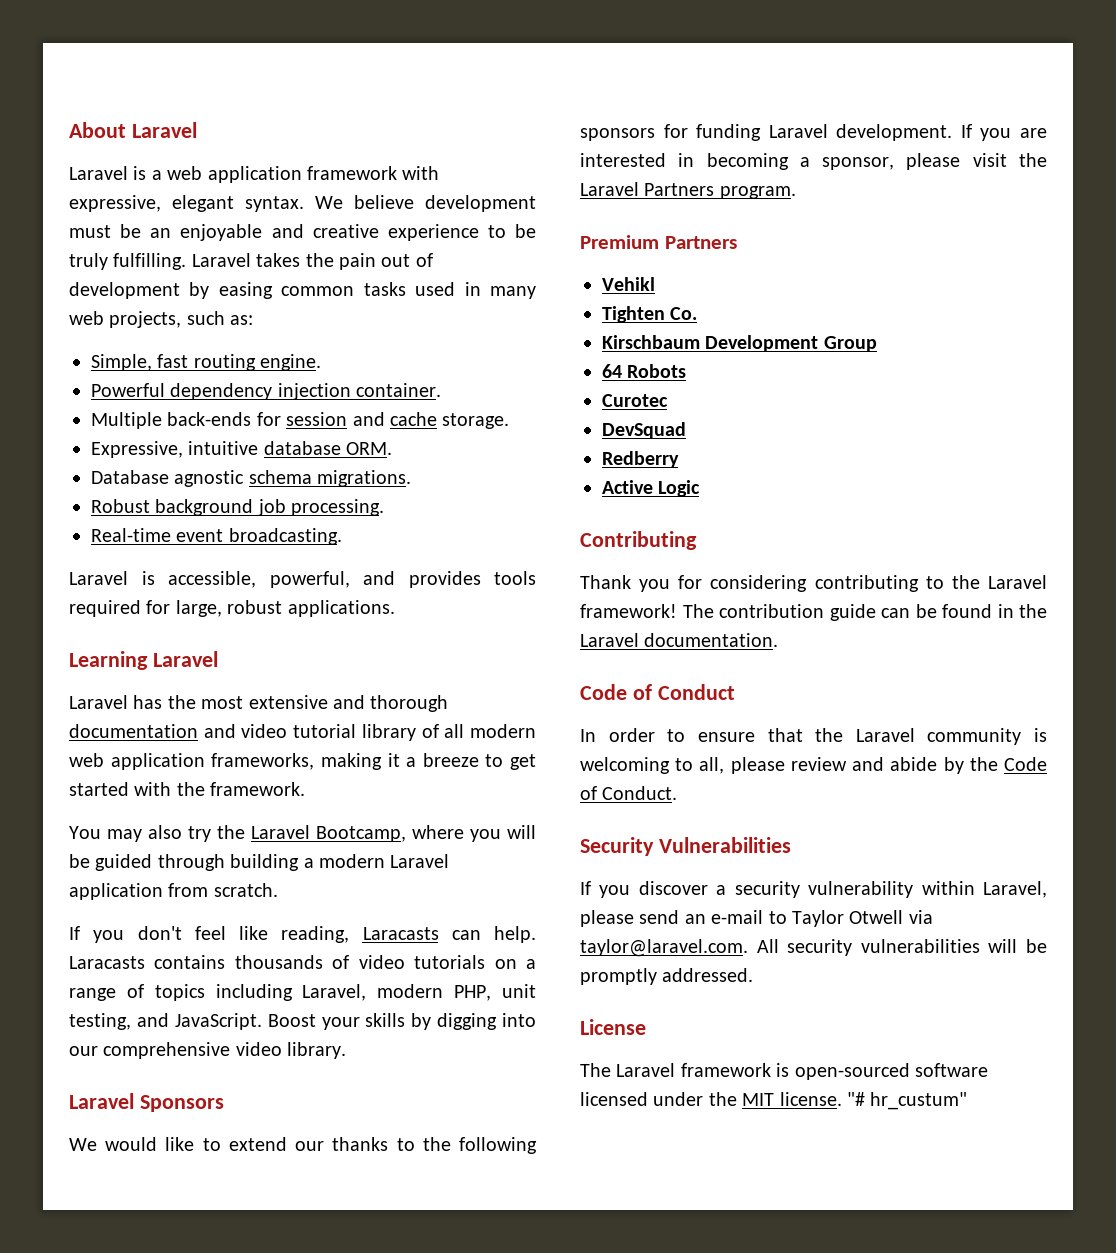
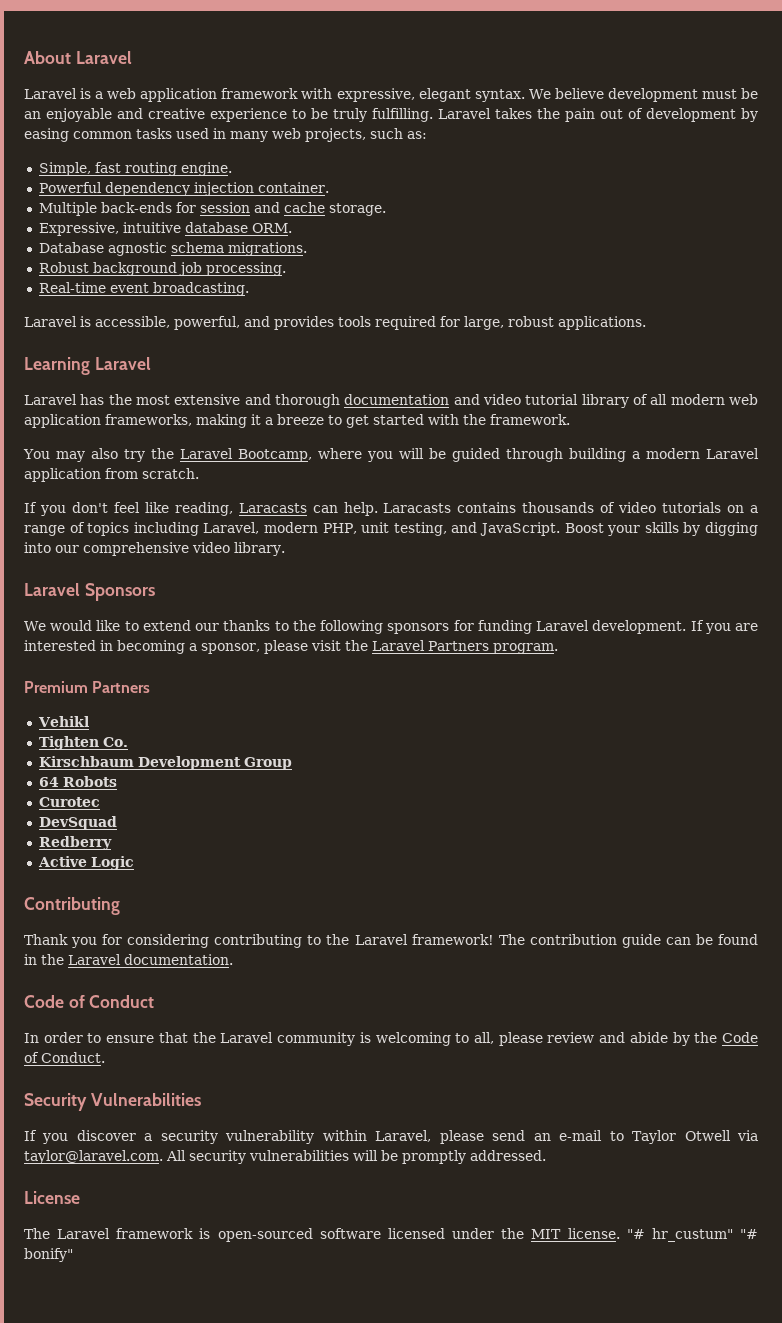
(968, 1101) none -> [740,1229,758,1239] [24,1248,73,1262] "# bonify"

